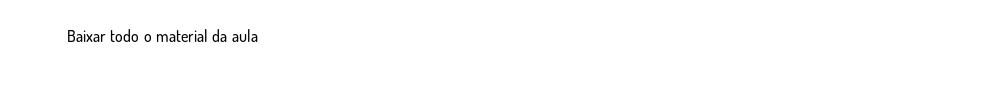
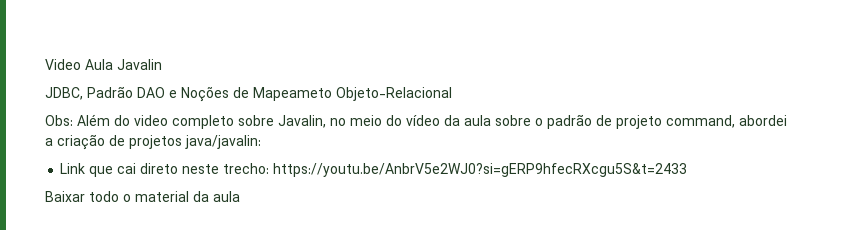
(67, 36) none -> [45,59,162,70] [45,86,452,102] [45,114,787,129] [45,134,261,150] [60,163,688,177] Video Aula Javalin // JDBC, Padrão DAO e Noções de Mapeameto Objeto-Relacional // Obs: Além do video completo sobre Javalin, no meio do vídeo da aula sobre o padrão de projeto command, abordei a criação de projetos java/javalin: // Link que cai direto neste trecho: https://youtu.be/AnbrV5e2WJ0?si=gERP9hfecRXcgu5S&t=2433 //

